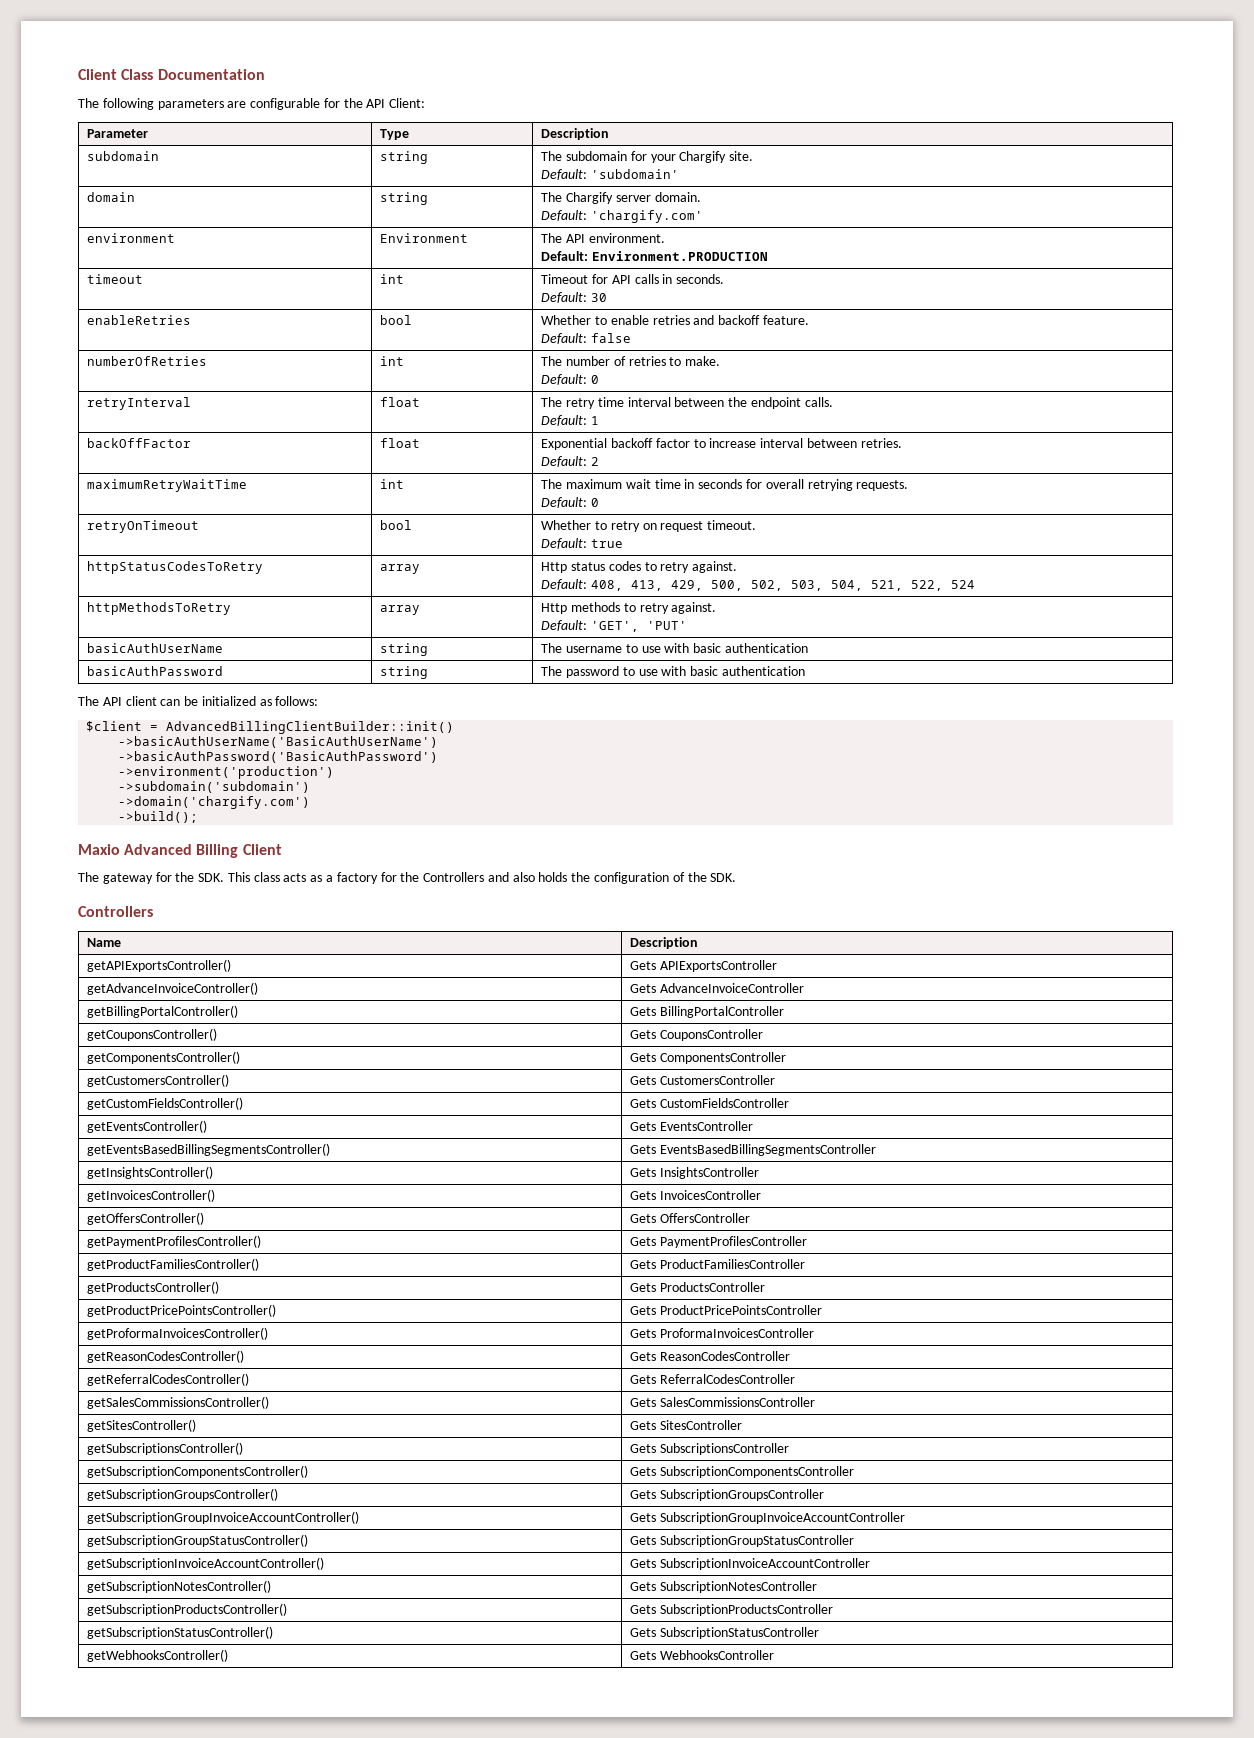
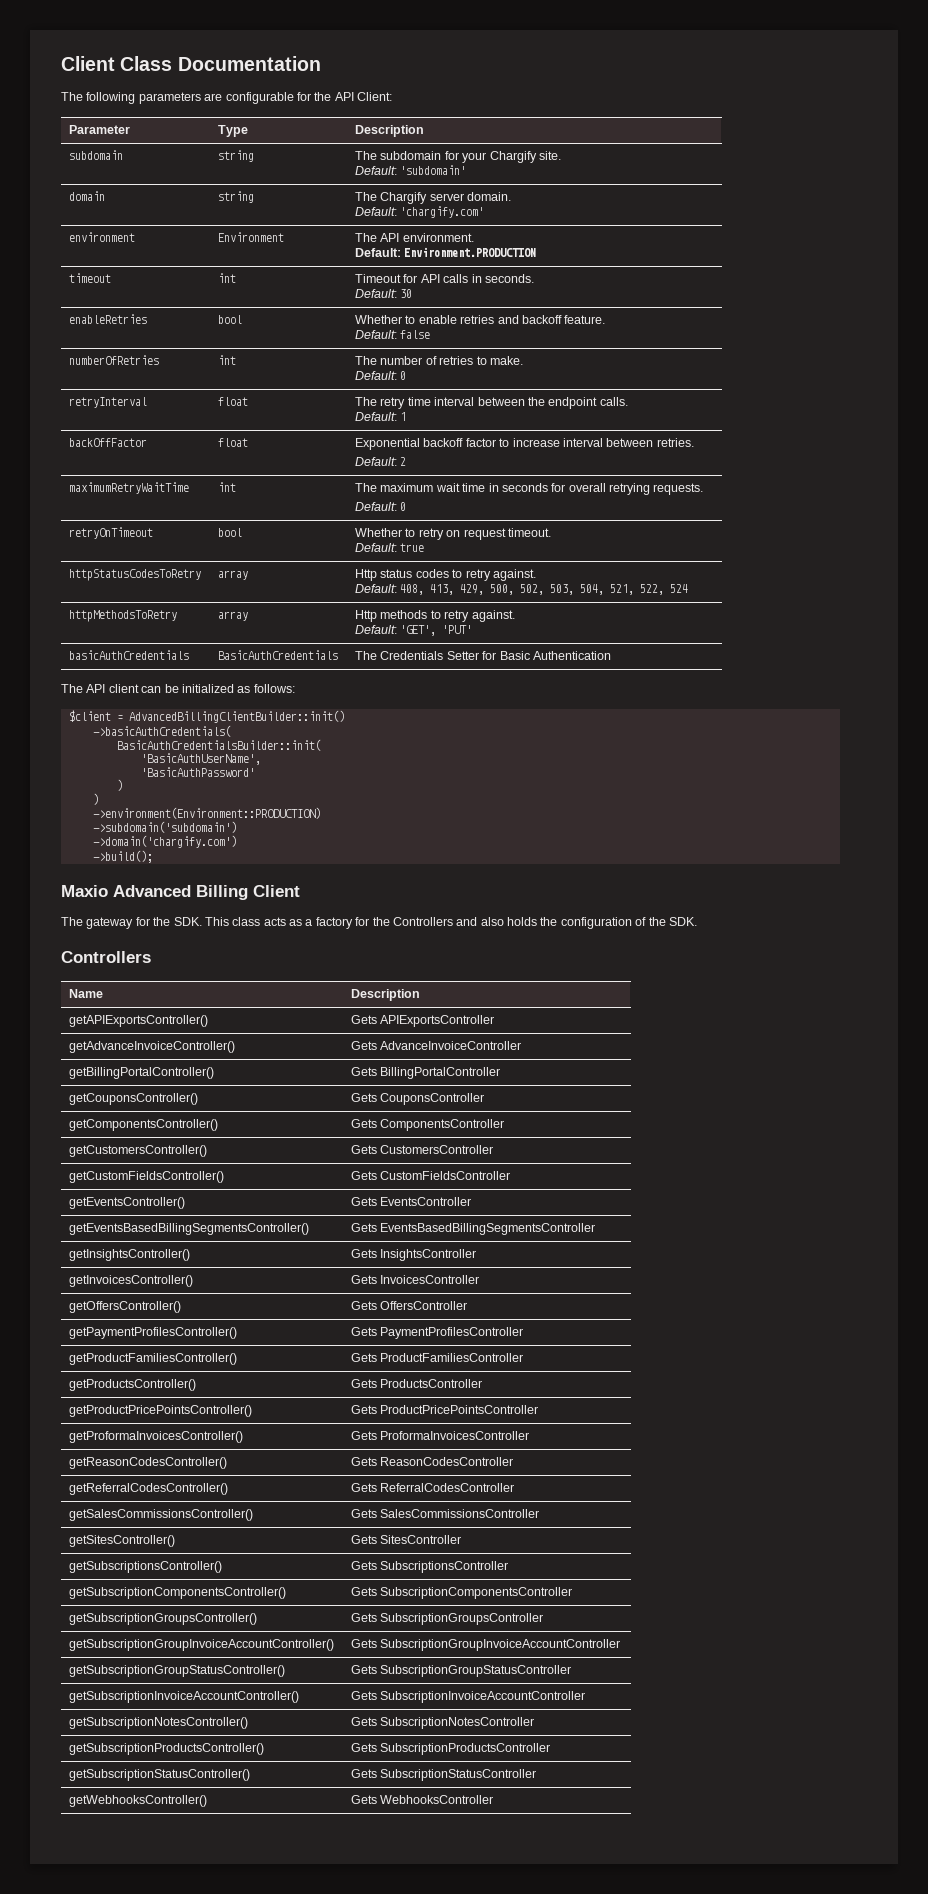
[87,643,224,653] [380,643,429,656] [541,643,808,653] [87,666,224,676] [380,666,429,679] [541,666,805,678] basicAuthUserName | string | The username to use with basic authentication // basicAuthPassword | string | The password to use with basic authentication -> [69,650,190,660] [218,650,339,660] [355,651,611,660] basicAuthCredentials | BasicAuthCredentials | The Credentials Setter for Basic Authentication
[118,736,439,748] [118,751,439,763] [118,766,335,779] ->basicAuthUserName('BasicAuthUserName') // ->basicAuthPassword('BasicAuthPassword') // ->environment('production') -> [92,725,231,737] [116,739,321,751] [140,753,261,765] [140,767,255,777] [116,779,123,791] [92,793,99,805] [92,807,321,819] ->basicAuthCredentials( // BasicAuthCredentialsBuilder::init( // 'BasicAuthUserName', // 'BasicAuthPassword' // ) // ) // ->environment(Environment::PRODUCTION)

